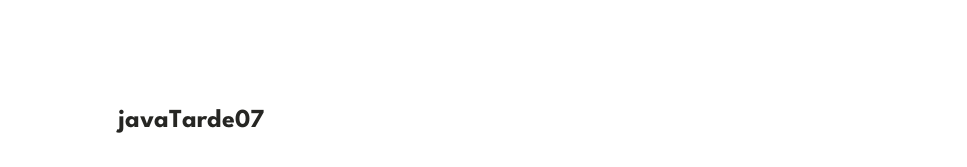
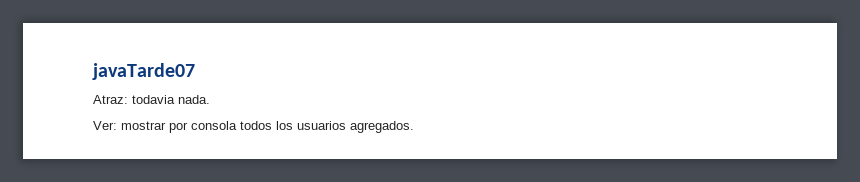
(264, 121) none -> [93,95,210,104] [93,121,414,133] // Atraz: todavia nada. // Ver: mostrar por consola todos los usuarios agregados.

